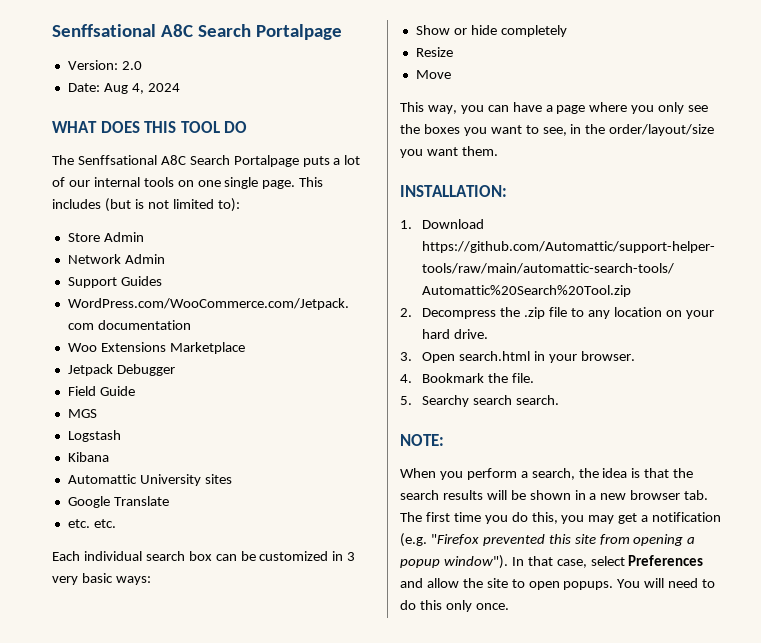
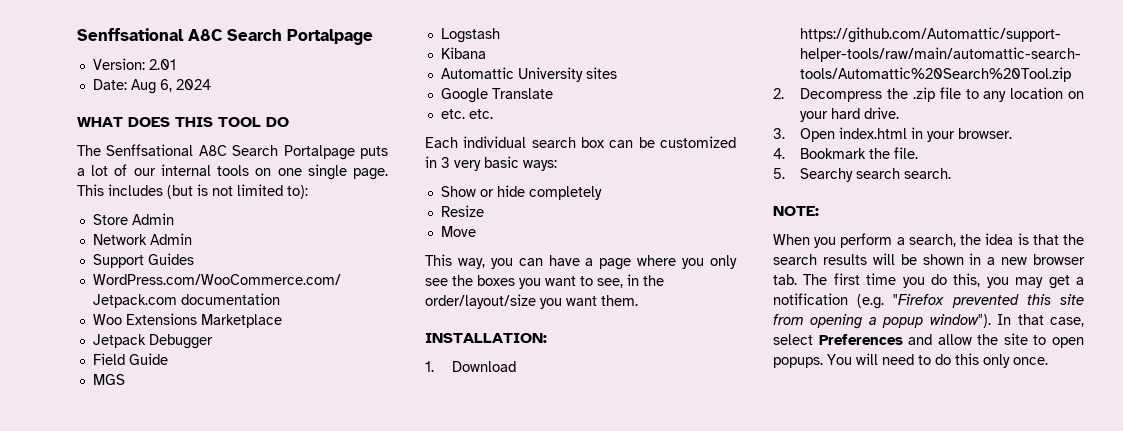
[121,61,142,70] 2.0 -> [148,59,176,70] 2.01
[131,83,144,94] 4, -> [159,79,172,92] 6,
[459,351,531,361] search.html -> [839,127,908,139] index.html

